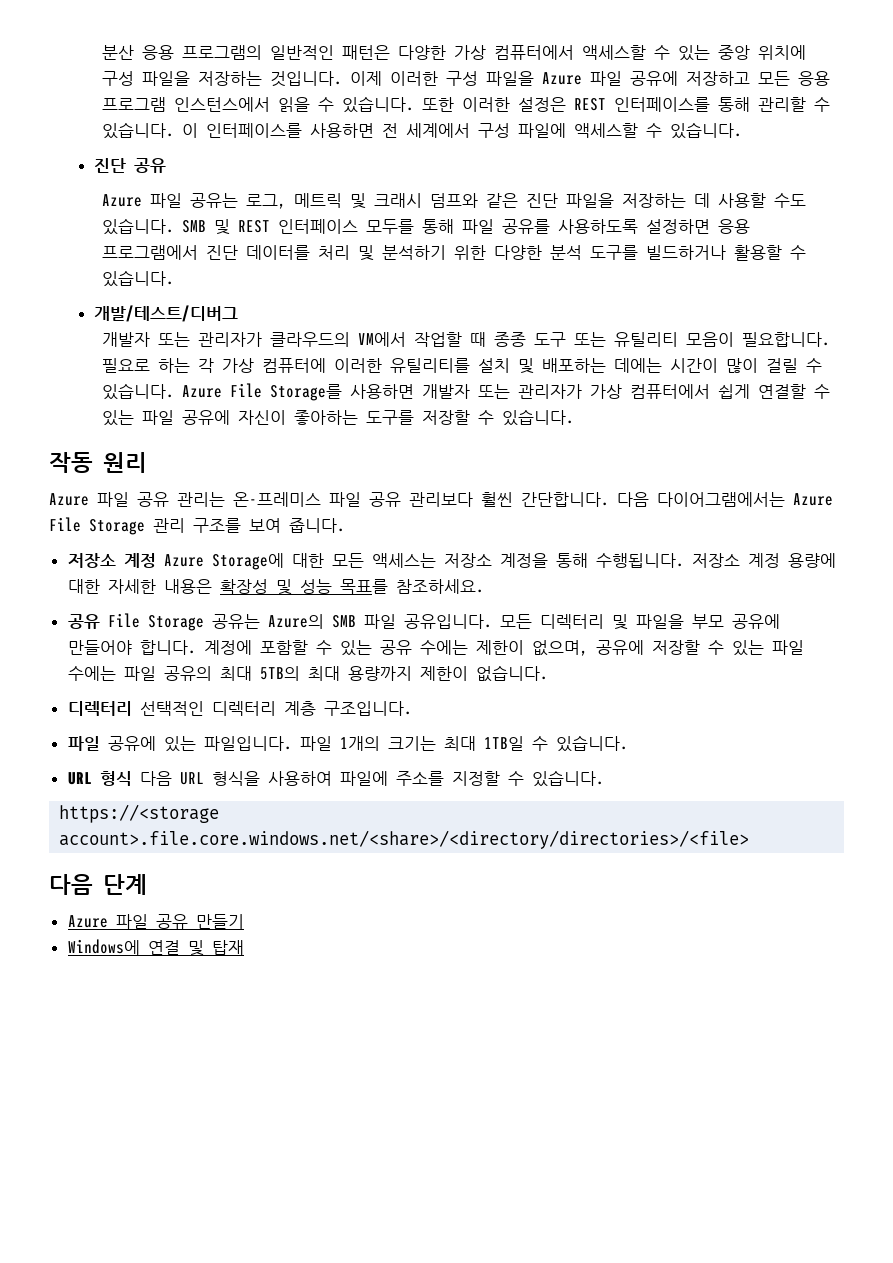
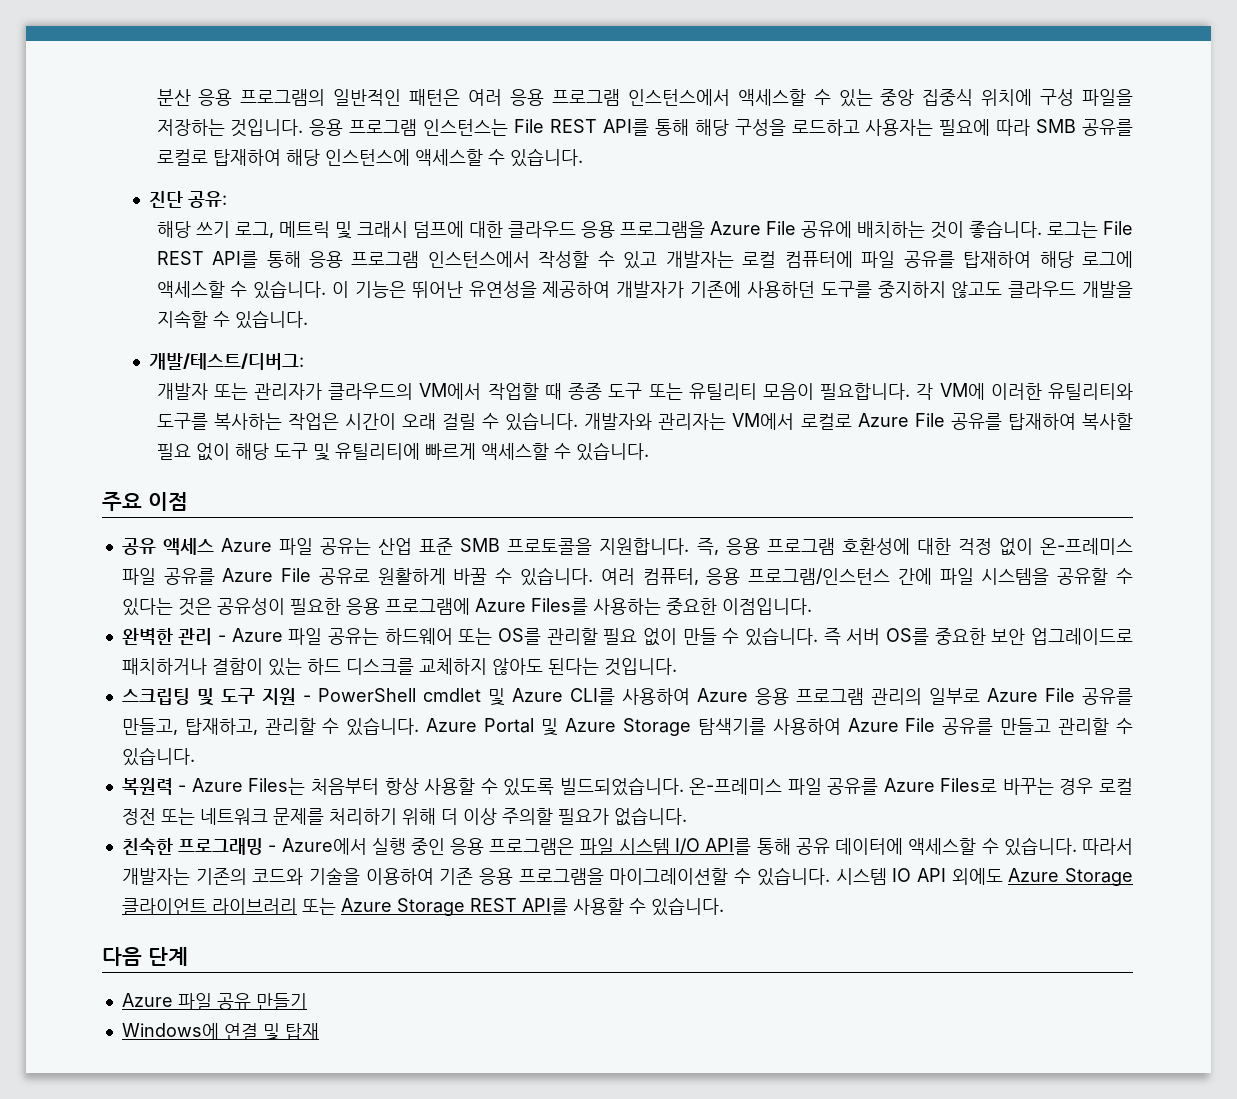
[397,45,574,60] 다양한 가상 컴퓨터에서 -> [468,89,730,106] 여러 응용 프로그램 인스턴스에서
(750, 52) none -> [922,89,974,106] 집중식
[349,71,830,86] [101,96,830,113] [101,122,742,139] [94,158,167,173] [101,193,806,209] [101,218,750,235] [101,245,806,261] [101,270,174,287] [94,305,239,322] 이제 이러한 구성 파일을 Azure 파일 공유에 저장하고 모든 응용 프로그램 인스턴스에서 읽을 수 있습니다. 또한 이러한 설정은 REST 인터페이스를 통해 관리할 수 있습니다. 이 인터페이스를 사용하면 전 세계에서 구성 파일에 액세스할 수 있습니다. // 진단 공유 // Azure 파일 공유는 로그, 메트릭 및 크래시 덤프와 같은 진단 파일을 저장하는 데 사용할 수도 있습니다. SMB 및 REST 인터페이스 모두를 통해 파일 공유를 사용하도록 설정하면 응용 프로그램에서 진단 데이터를 처리 및 분석하기 위한 다양한 분석 도구를 빌드하거나 활용할 수 있습니다. // 개발/테스트/디버그 -> [309,119,1134,136] [156,148,583,167] [149,191,228,208] [156,220,1134,239] [156,251,1134,269] [156,280,1134,299] [156,310,308,329] [149,353,305,370] 응용 프로그램 인스턴스는 File REST API를 통해 해당 구성을 로드하고 사용자는 필요에 따라 SMB 공유를 로컬로 탑재하여 해당 인스턴스에 액세스할 수 있습니다. // 진단 공유: // 해당 쓰기 로그, 메트릭 및 크래시 덤프에 대한 클라우드 응용 프로그램을 Azure File 공유에 배치하는 것이 좋습니다. 로그는 File REST API를 통해 응용 프로그램 인스턴스에서 작성할 수 있고 개발자는 로컬 컴퓨터에 파일 공유를 탑재하여 해당 로그에 액세스할 수 있습니다. 이 기능은 뛰어난 유연성을 제공하여 개발자가 기존에 사용하던 도구를 중지하지 않고도 클라우드 개발을 지속할 수 있습니다. // 개발/테스트/디버그:
[101,358,822,374] [101,383,830,401] [101,409,574,426] [49,452,147,473] [49,492,833,507] [49,517,345,535] [67,553,836,570] [67,579,484,595] [67,613,780,631] [67,640,804,656] [67,665,548,682] [67,701,412,716] [67,735,628,752] [67,770,604,787] [59,804,220,823] [59,830,750,849] 필요로 하는 각 가상 컴퓨터에 이러한 유틸리티를 설치 및 배포하는 데에는 시간이 많이 걸릴 수 있습니다. Azure File Storage를 사용하면 개발자 또는 관리자가 가상 컴퓨터에서 쉽게 연결할 수 있는 파일 공유에 자신이 좋아하는 도구를 저장할 수 있습니다. // 작동 원리 // Azure 파일 공유 관리는 온-프레미스 파일 공유 관리보다 훨씬 간단합니다. 다음 다이어그램에서는 Azure File Storage 관리 구조를 보여 줍니다. // 저장소 계정 Azure Storage에 대한 모든 액세스는 저장소 계정을 통해 수행됩니다. 저장소 계정 용량에 대한 자세한 내용은 확장성 및 성능 목표를 참조하세요. // 공유 File Storage 공유는 Azure의 SMB 파일 공유입니다. 모든 디렉터리 및 파일을 부모 공유에 만들어야 합니다. 계정에 포함할 수 있는 공유 수에는 제한이 없으며, 공유에 저장할 수 있는 파일 수에는 파일 공유의 최대 5TB의 최대 용량까지 제한이 없습니다. // 디렉터리 선택적인 디렉터리 계층 구조입니다. // 파일 공유에 있는 파일입니다. 파일 1개의 크기는 최대 1TB일 수 있습니다. // URL 형식 다음 URL 형식을 사용하여 파일에 주소를 지정할 수 있습니다. // https://<storage account>.file.core.windows.net/<share>/<directory/directories>/<file> -> [916,383,1134,400] [156,412,1134,431] [156,442,649,461] [102,492,188,511] [121,538,1134,556] [121,567,1133,586] [121,598,812,616] [121,627,1133,646] [121,658,677,676] [121,688,1133,706] [121,717,1133,736] [121,747,195,766] [121,777,1133,796] [121,807,687,826] [121,837,1134,856] [121,867,1134,886] [121,897,724,916] 각 VM에 이러한 유틸리티와 도구를 복사하는 작업은 시간이 오래 걸릴 수 있습니다. 개발자와 관리자는 VM에서 로컬로 Azure File 공유를 탑재하여 복사할 필요 없이 해당 도구 및 유틸리티에 빠르게 액세스할 수 있습니다. // 주요 이점 // 공유 액세스 Azure 파일 공유는 산업 표준 SMB 프로토콜을 지원합니다. 즉, 응용 프로그램 호환성에 대한 걱정 없이 온-프레미스 파일 공유를 Azure File 공유로 원활하게 바꿀 수 있습니다. 여러 컴퓨터, 응용 프로그램/인스턴스 간에 파일 시스템을 공유할 수 있다는 것은 공유성이 필요한 응용 프로그램에 Azure Files를 사용하는 중요한 이점입니다. // 완벽한 관리 - Azure 파일 공유는 하드웨어 또는 OS를 관리할 필요 없이 만들 수 있습니다. 즉 서버 OS를 중요한 보안 업그레이드로 패치하거나 결함이 있는 하드 디스크를 교체하지 않아도 된다는 것입니다. // 스크립팅 및 도구 지원 - PowerShell cmdlet 및 Azure CLI를 사용하여 Azure 응용 프로그램 관리의 일부로 Azure File 공유를 만들고, 탑재하고, 관리할 수 있습니다. Azure Portal 및 Azure Storage 탐색기를 사용하여 Azure File 공유를 만들고 관리할 수 있습니다. // 복원력 - Azure Files는 처음부터 항상 사용할 수 있도록 빌드되었습니다. 온-프레미스 파일 공유를 Azure Files로 바꾸는 경우 로컬 정전 또는 네트워크 문제를 처리하기 위해 더 이상 주의할 필요가 없습니다. // 친숙한 프로그래밍 - Azure에서 실행 중인 응용 프로그램은 파일 시스템 I/O API를 통해 공유 데이터에 액세스할 수 있습니다. 따라서 개발자는 기존의 코드와 기술을 이용하여 기존 응용 프로그램을 마이그레이션할 수 있습니다. 시스템 IO API 외에도 Azure Storage 클라이언트 라이브러리 또는 Azure Storage REST API를 사용할 수 있습니다.

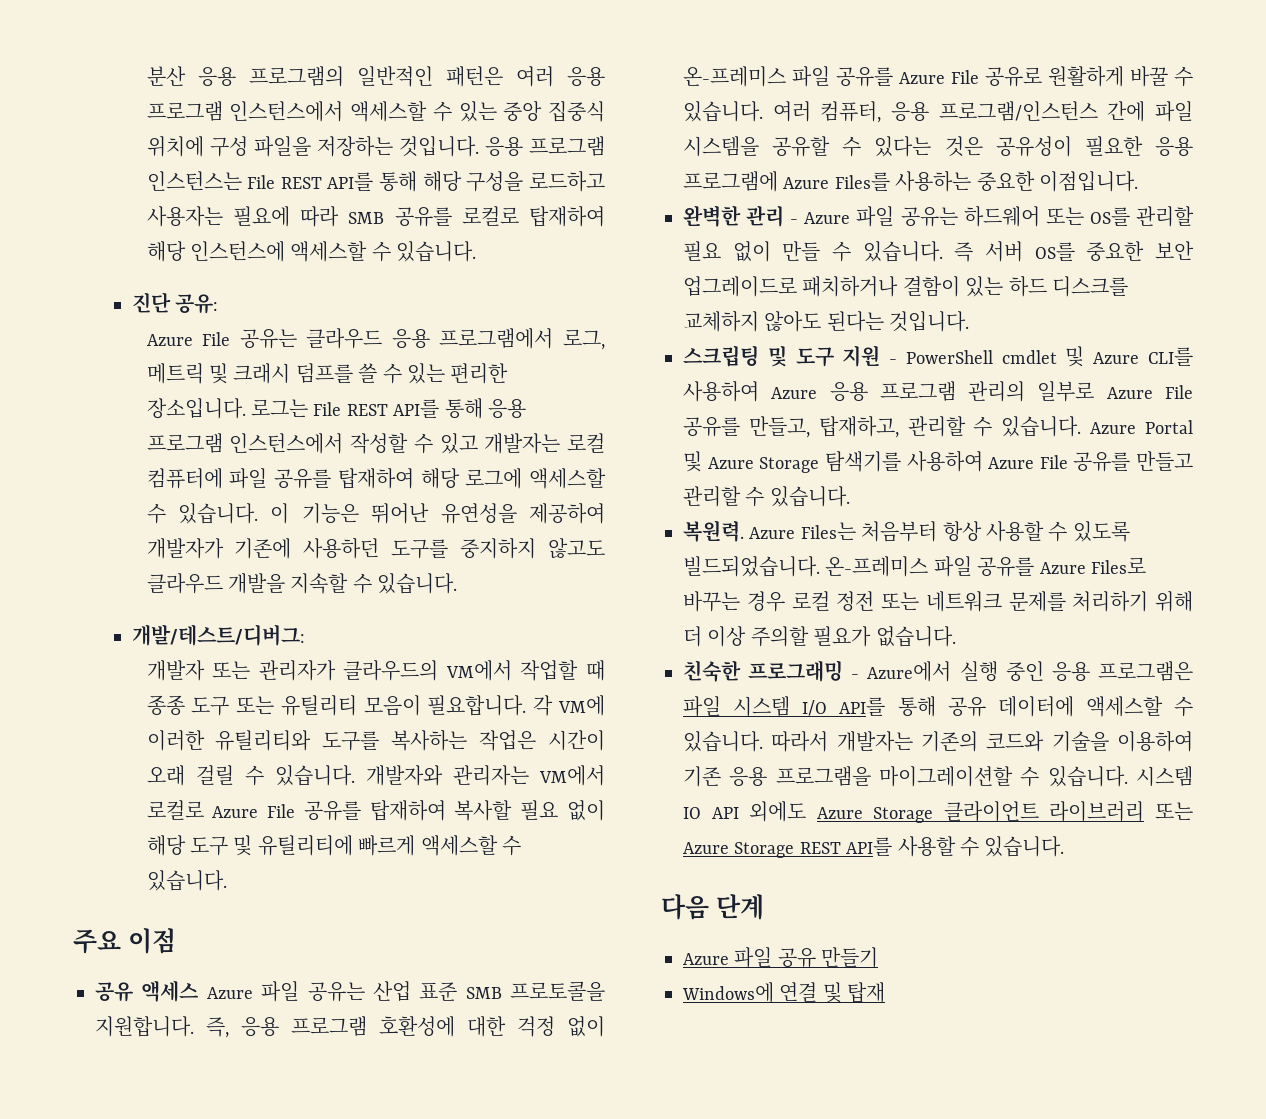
[156,220,1042,239] 해당 쓰기 로그, 메트릭 및 크래시 덤프에 대한 클라우드 응용 프로그램을 Azure File 공유에 배치하는 것이 좋습니다. -> [146,328,605,350] [146,363,509,384] [146,398,246,419] Azure File 공유는 클라우드 응용 프로그램에서 로그, 메트릭 및 크래시 덤프를 쓸 수 있는 편리한 장소입니다.
[121,778,187,795] 복원력 - -> [683,520,744,542] 복원력.

